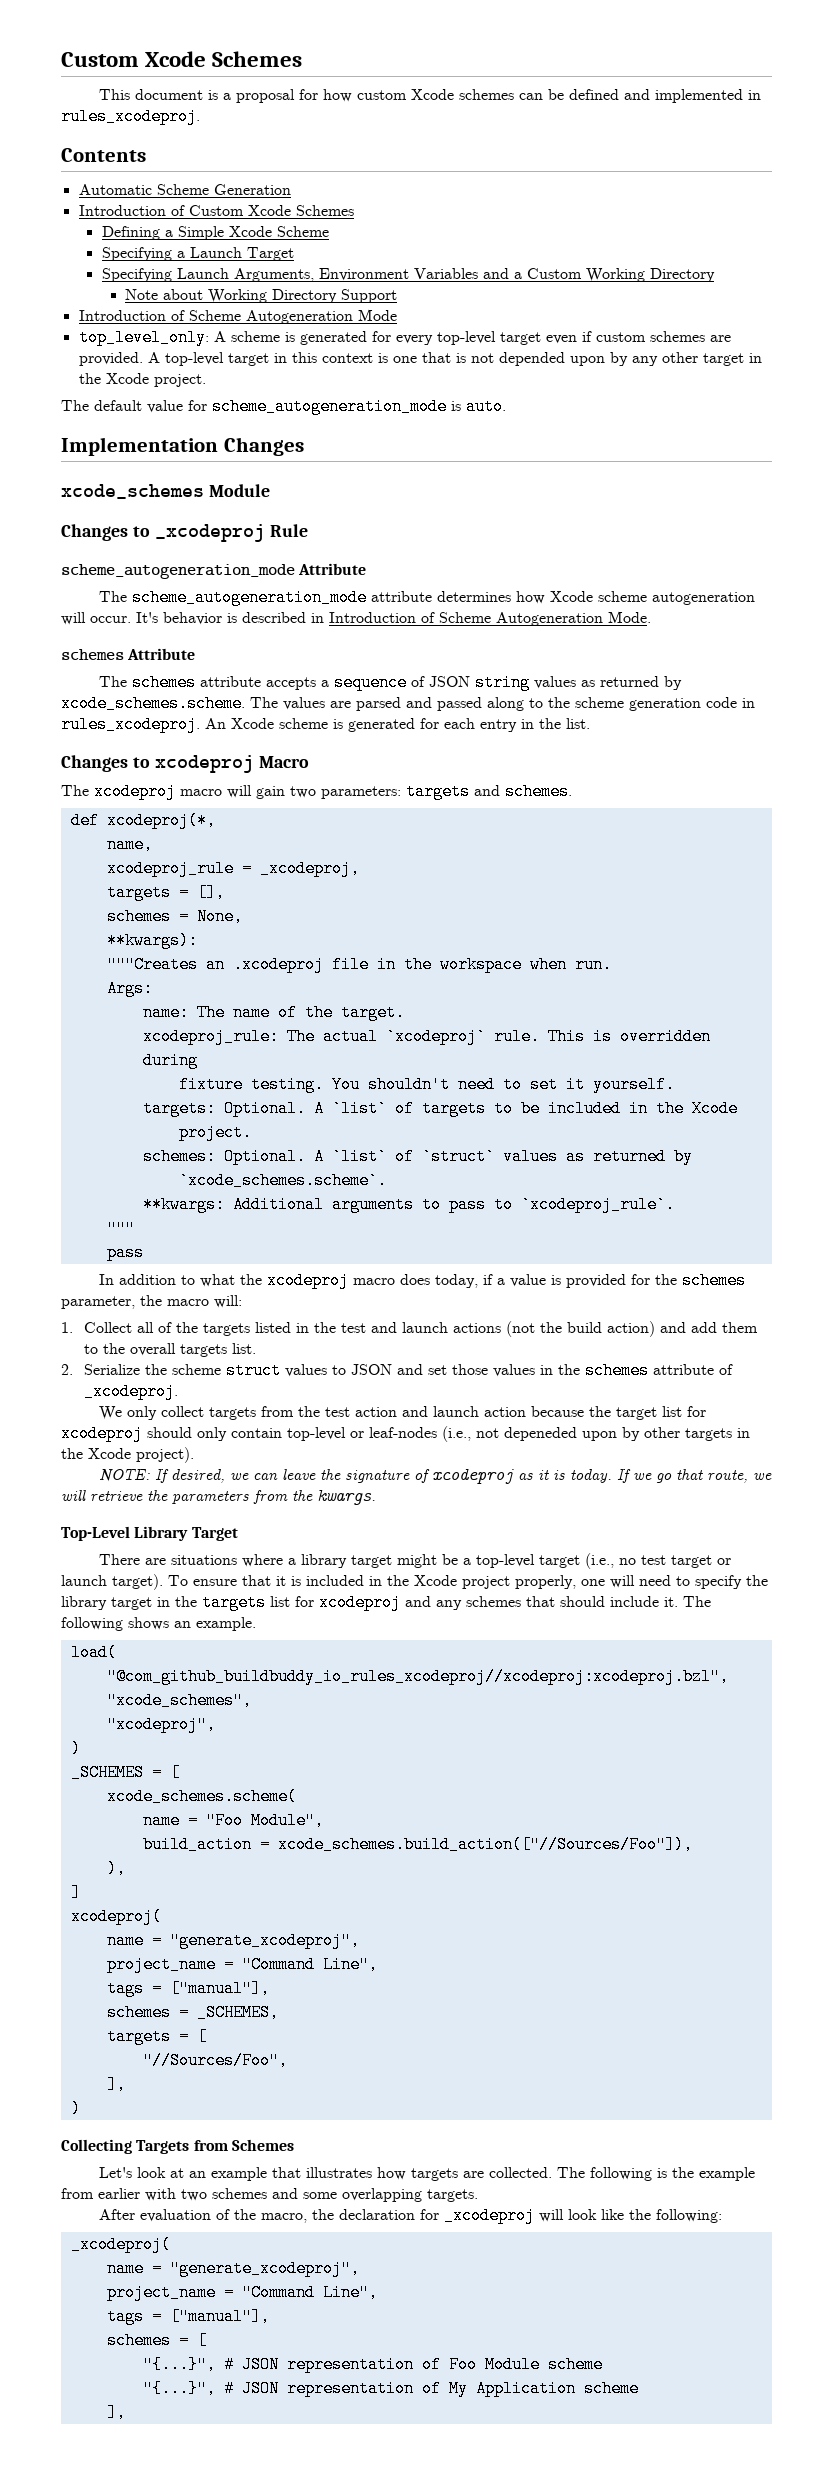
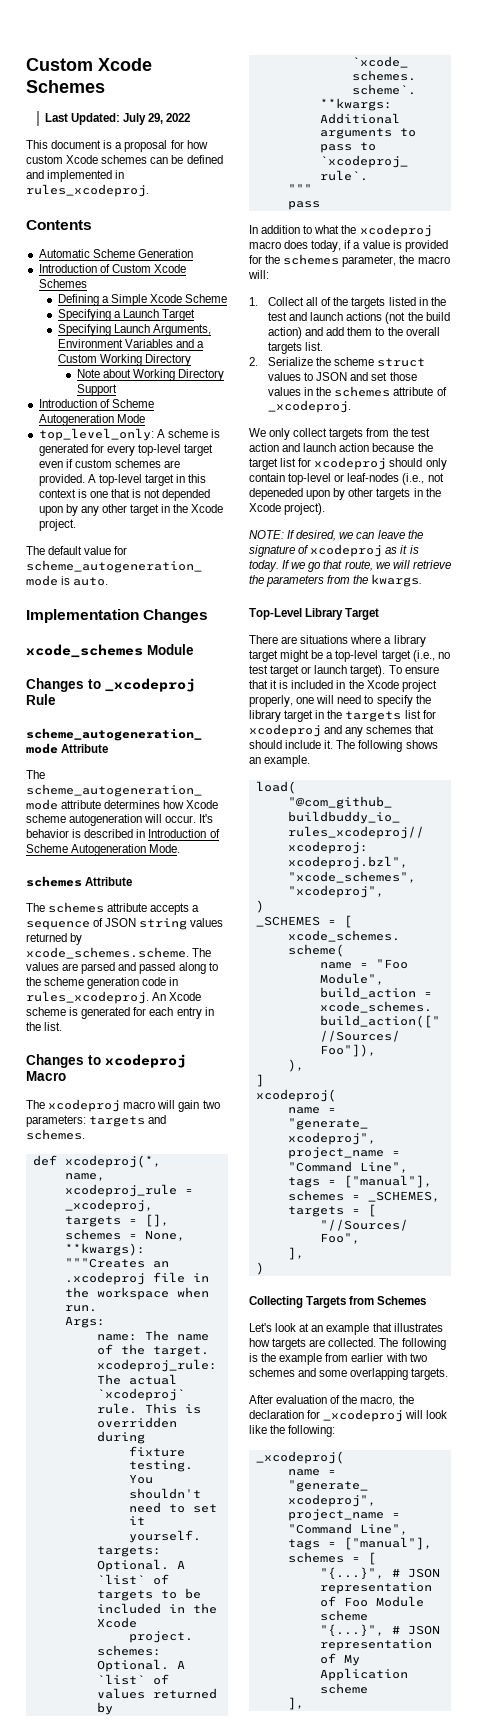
[61,51,303,67] Custom Xcode Schemes -> [26,58,152,71] [26,80,105,93] [44,113,191,125] Custom Xcode Schemes // Last Updated: July 29, 2022
[581,680,596,687] as -> (224, 922) none
[421,1148,585,1165] `struct` values as -> [96,1688,145,1699] values

